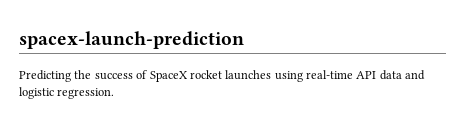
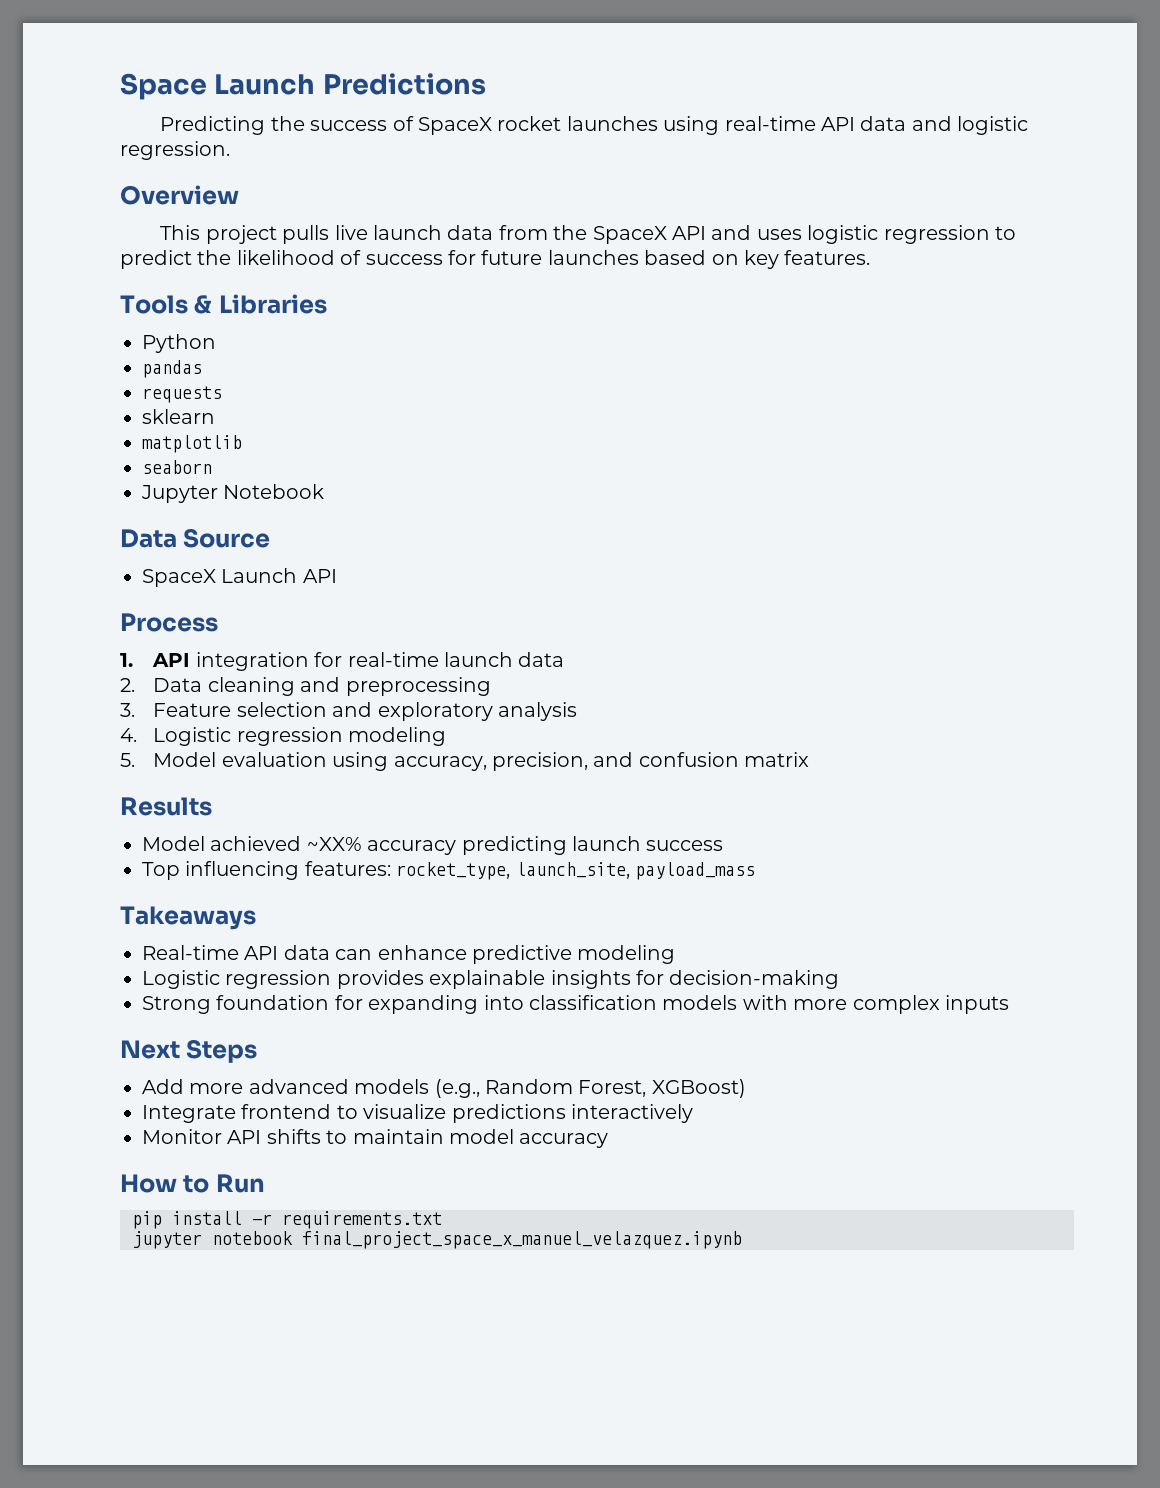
[19,31,244,49] spacex-launch-prediction -> [120,73,486,100] Space Launch Predictions
(115, 93) none -> [120,185,239,205] [160,225,1016,244] [120,250,871,269] [120,294,327,314] [142,334,216,353] [142,360,202,378] [142,386,222,403] [142,409,215,424] [142,435,242,453] [142,460,212,474] [141,484,325,503] [120,528,271,548] [142,568,337,587] [120,613,218,632] [120,652,565,671] [120,677,491,696] [120,702,577,721] [120,727,447,746] [120,752,810,771] [120,797,212,816] [142,836,724,855] [142,861,755,880] [120,906,256,930] [142,945,676,964] [142,970,840,989] [142,995,1009,1014] [120,1039,258,1063] [142,1079,746,1098] [142,1104,693,1123] [142,1129,609,1148] [120,1174,265,1193] [132,1211,442,1229] [132,1231,742,1249] // Overview // This project pulls live launch data from the SpaceX API and uses logistic regression to predict the likelihood of success for future launches based on key features. // Tools & Libraries // Python // pandas // requests // sklearn // matplotlib // seaborn // Jupyter Notebook // Data Source // SpaceX Launch API // Process // 1. API integration for real-time launch data // 2. Data cleaning and preprocessing // 3. Feature selection and exploratory analysis // 4. Logistic regression modeling // 5. Model evaluation using accuracy, precision, and confusion matrix // Results // Model achieved ~XX% accuracy predicting launch success // Top influencing features: rocket_type, launch_site, payload_mass // Takeaways // Real-time API data can enhance predictive modeling // Logistic regression provides explainable insights for decision-making // Strong foundation for expanding into classification models with more complex inputs // Next Steps // Add more advanced models (e.g., Random Forest, XGBoost) // Integrate frontend to visualize predictions interactively // Monitor API shifts to maintain model accuracy // How to Run // pip install -r requirements.txt // jupyter notebook final_project_space_x_manuel_velazquez.ipynb

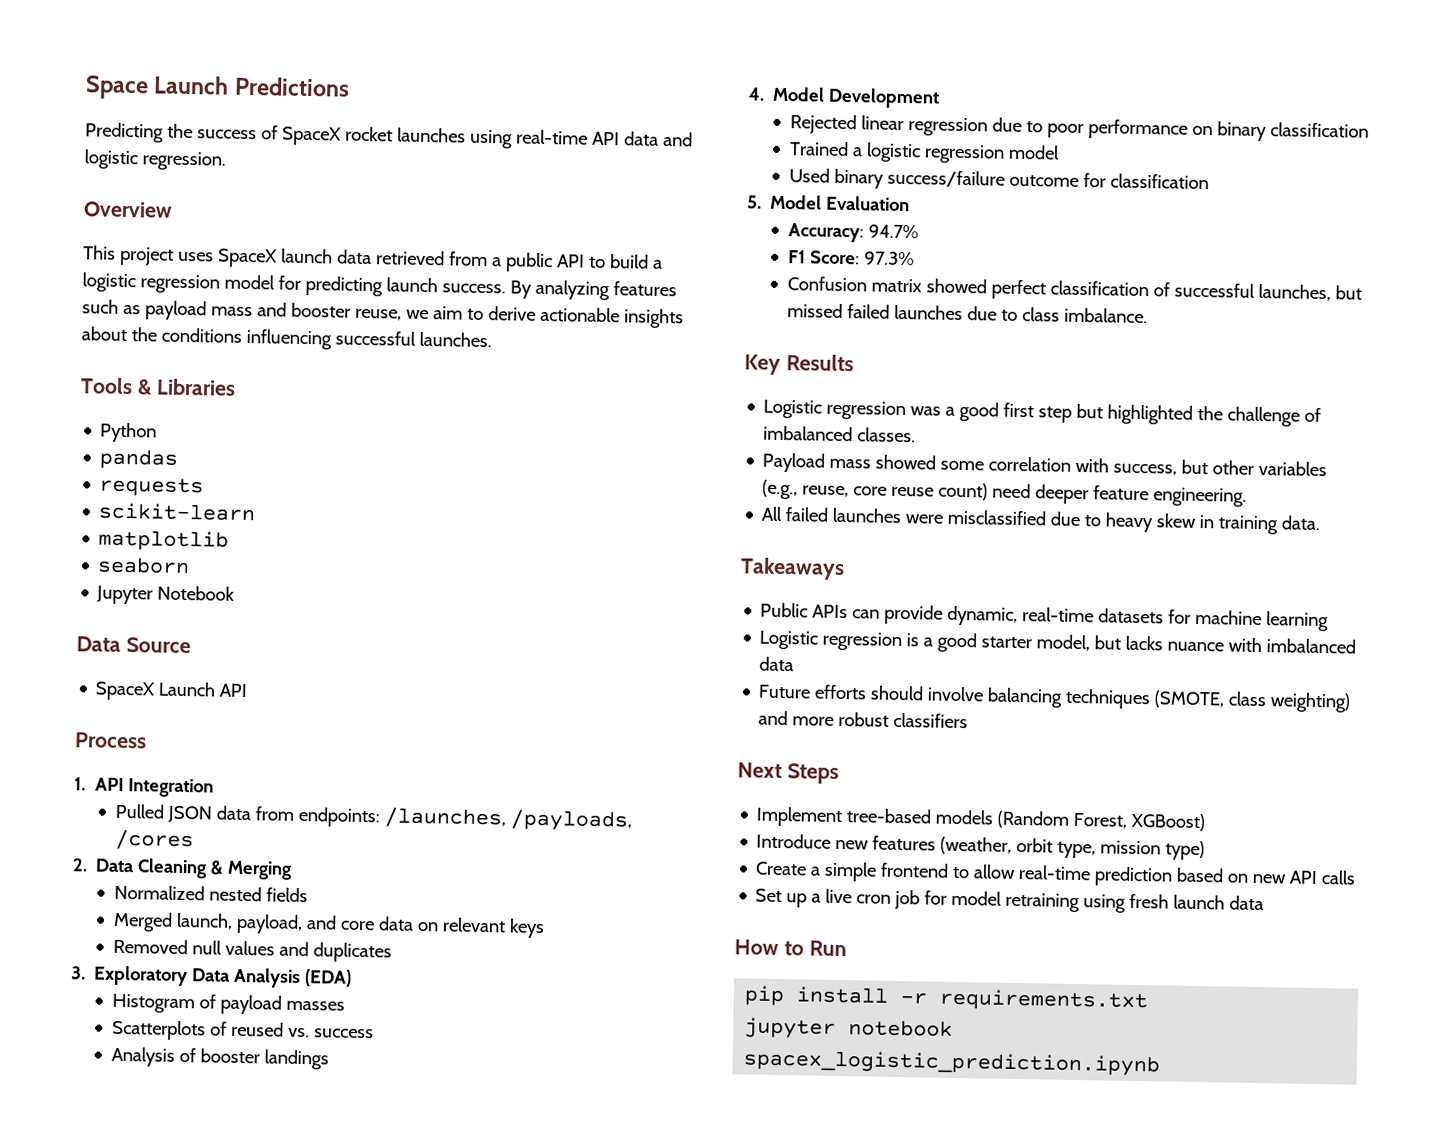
[282,225,1016,244] [120,250,871,269] pulls live launch data from the SpaceX API and uses logistic regression to predict the likelihood of success for future launches based on key features. -> [177,248,663,273] [82,272,677,301] [82,299,684,329] [81,326,492,350] uses SpaceX launch data retrieved from a public API to build a logistic regression model for predicting launch success. By analyzing features such as payload mass and booster reuse, we aim to derive actionable insights about the conditions influencing successful launches.
[142,409,215,424] sklearn -> [98,502,257,522] scikit-learn
[195,652,565,671] [120,677,491,696] [120,702,577,721] [120,727,447,746] [120,752,810,771] [120,797,212,816] [142,836,724,855] [142,861,755,880] [120,906,256,930] [142,945,676,964] [142,970,840,989] [142,995,1009,1014] [120,1039,258,1063] [142,1079,746,1098] [142,1104,693,1123] [142,1129,609,1148] integration for real-time launch data // 2. Data cleaning and preprocessing // 3. Feature selection and exploratory analysis // 4. Logistic regression modeling // 5. Model evaluation using accuracy, precision, and confusion matrix // Results // Model achieved ~XX% accuracy predicting launch success // Top influencing features: rocket_type, launch_site, payload_mass // Takeaways // Real-time API data can enhance predictive modeling // Logistic regression provides explainable insights for decision-making // Strong foundation for expanding into classification models with more complex inputs // Next Steps // Add more advanced models (e.g., Random Forest, XGBoost) // Integrate frontend to visualize predictions interactively // Monitor API shifts to maintain model accuracy -> [128,778,215,798] [114,803,632,832] [114,829,194,851] [72,858,294,880] [113,884,308,903] [112,911,545,939] [112,938,392,963] [71,965,353,989] [111,993,345,1015] [111,1019,374,1041] [110,1046,329,1070] [748,86,941,109] [789,114,1369,142] [788,141,1060,164] [788,168,1209,190] [747,194,911,212] [787,223,919,243] [787,250,915,266] [786,276,1362,302] [786,303,1148,324] [744,354,854,375] [763,399,1322,427] [763,425,917,443] [762,452,1328,477] [762,479,1248,507] [761,506,1321,535] [740,557,845,581] [760,602,1330,632] [759,630,1357,654] [759,656,795,672] [758,684,1352,713] [758,710,969,729] [737,762,839,784] [756,806,1206,832] [756,833,1206,861] [755,861,1357,887] [755,888,1265,913] Integration // Pulled JSON data from endpoints: /launches, /payloads, /cores // 2. Data Cleaning & Merging // Normalized nested fields // Merged launch, payload, and core data on relevant keys // Removed null values and duplicates // 3. Exploratory Data Analysis (EDA) // Histogram of payload masses // Scatterplots of reused vs. success // Analysis of booster landings // 4. Model Development // Rejected linear regression due to poor performance on binary classification // Trained a logistic regression model // Used binary success/failure outcome for classification // 5. Model Evaluation // Accuracy: 94.7% // F1 Score: 97.3% // Confusion matrix showed perfect classification of successful launches, but missed failed launches due to class imbalance. // Key Results // Logistic regression was a good first step but highlighted the challenge of imbalanced classes. // Payload mass showed some correlation with success, but other variables (e.g., reuse, core reuse count) need deeper feature engineering. // All failed launches were misclassified due to heavy skew in training data. // Takeaways // Public APIs can provide dynamic, real-time datasets for machine learning // Logistic regression is a good starter model, but lacks nuance with imbalanced data // Future efforts should involve balancing techniques (SMOTE, class weighting) and more robust classifiers // Next Steps // Implement tree-based models (Random Forest, XGBoost) // Introduce new features (weather, orbit type, mission type) // Create a simple frontend to allow real-time prediction based on new API calls // Set up a live cron job for model retraining using fresh launch data
[302,1231,742,1249] final_project_space_x_manuel_velazquez.ipynb -> [743,1049,1161,1077] spacex_logistic_prediction.ipynb

